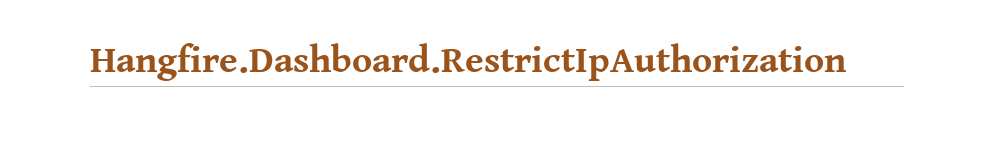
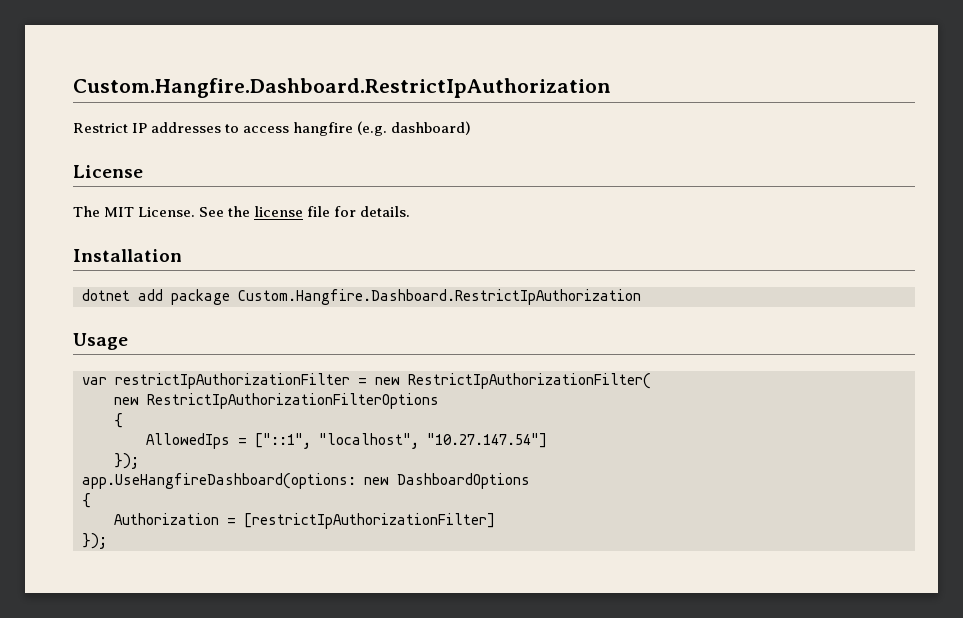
[90,43,847,81] Hangfire.Dashboard.RestrictIpAuthorization -> [73,78,611,98] [73,121,472,136] [73,165,143,178] [73,206,411,217] [73,249,182,262] [82,289,641,305] [73,333,128,350] [82,373,651,389] [114,393,439,409] [114,413,123,428] [146,433,547,449] [114,453,139,469] [82,473,530,489] [82,493,91,508] [114,513,495,529] [82,533,107,549] Custom.Hangfire.Dashboard.RestrictIpAuthorization // Restrict IP addresses to access hangfire (e.g. dashboard) // License // The MIT License. See the license file for details. // Installation // dotnet add package Custom.Hangfire.Dashboard.RestrictIpAuthorization // Usage // var restrictIpAuthorizationFilter = new RestrictIpAuthorizationFilter( // new RestrictIpAuthorizationFilterOptions // { // AllowedIps = ["::1", "localhost", "10.27.147.54"] // }); // app.UseHangfireDashboard(options: new DashboardOptions // { // Authorization = [restrictIpAuthorizationFilter] // });

